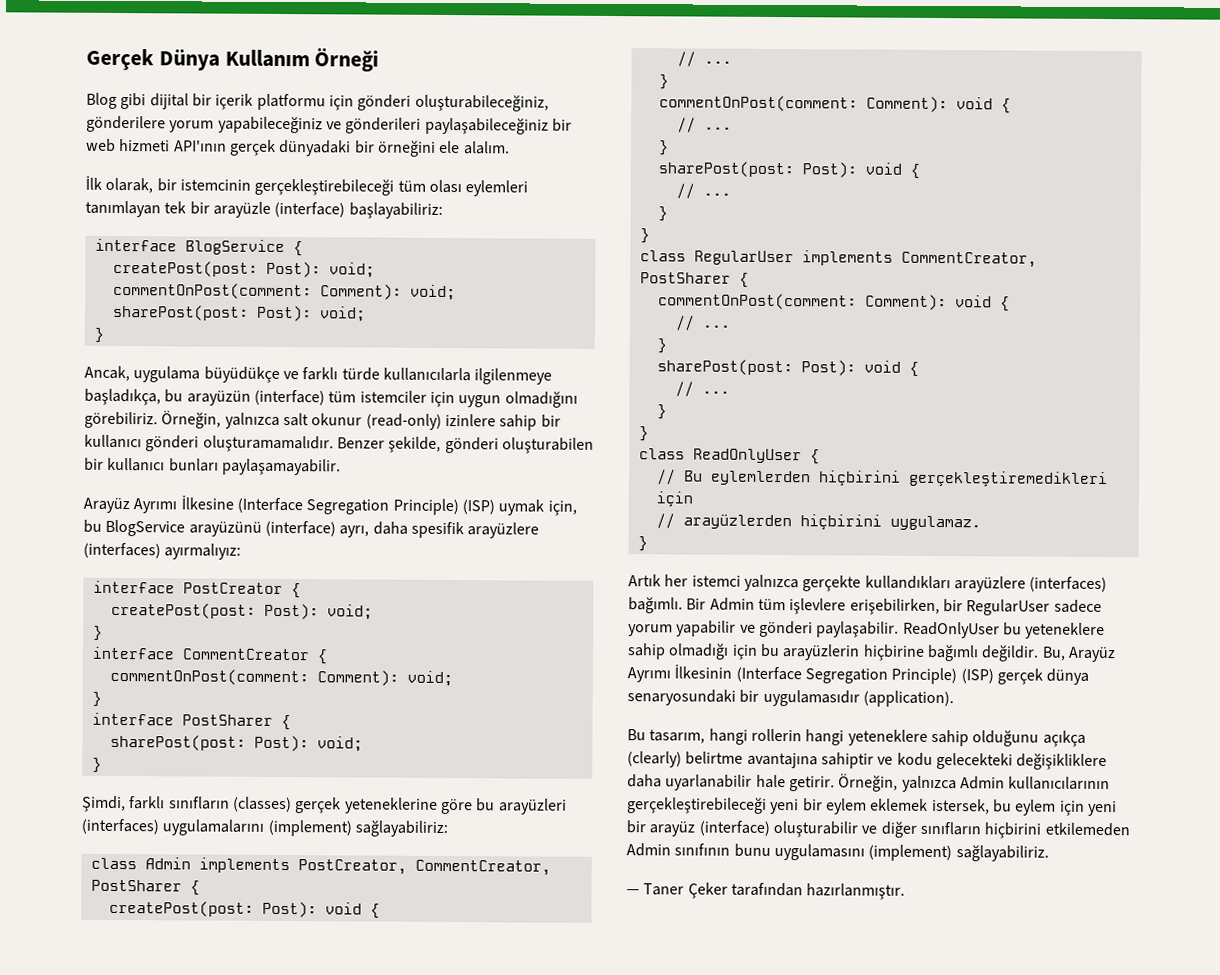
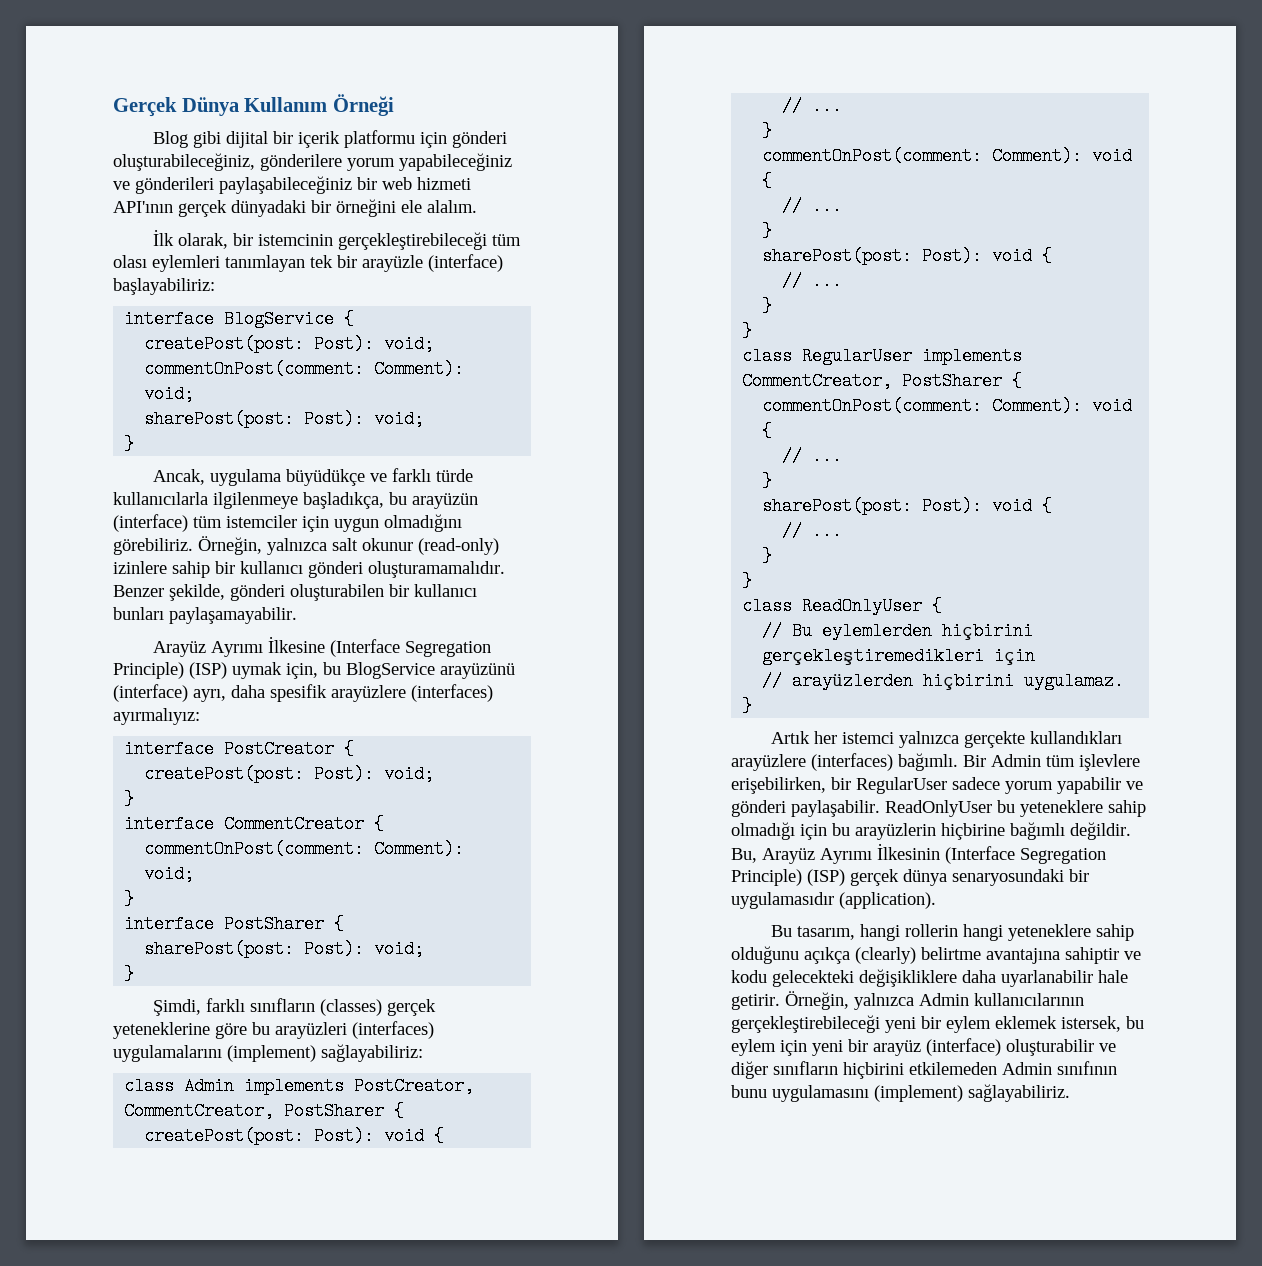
[626,882,906,900] // — Taner Çeker tarafından hazırlanmıştır. -> (1070, 1093) none

